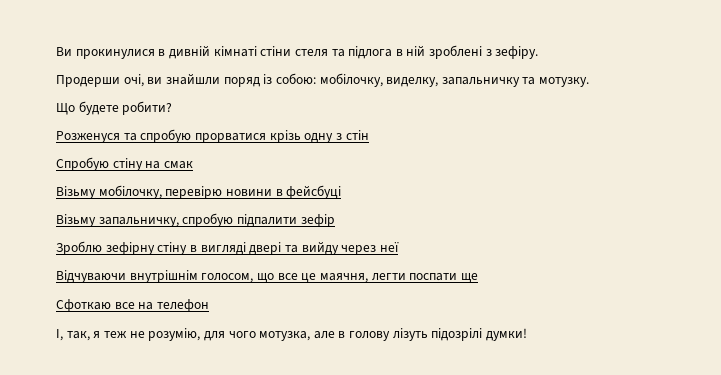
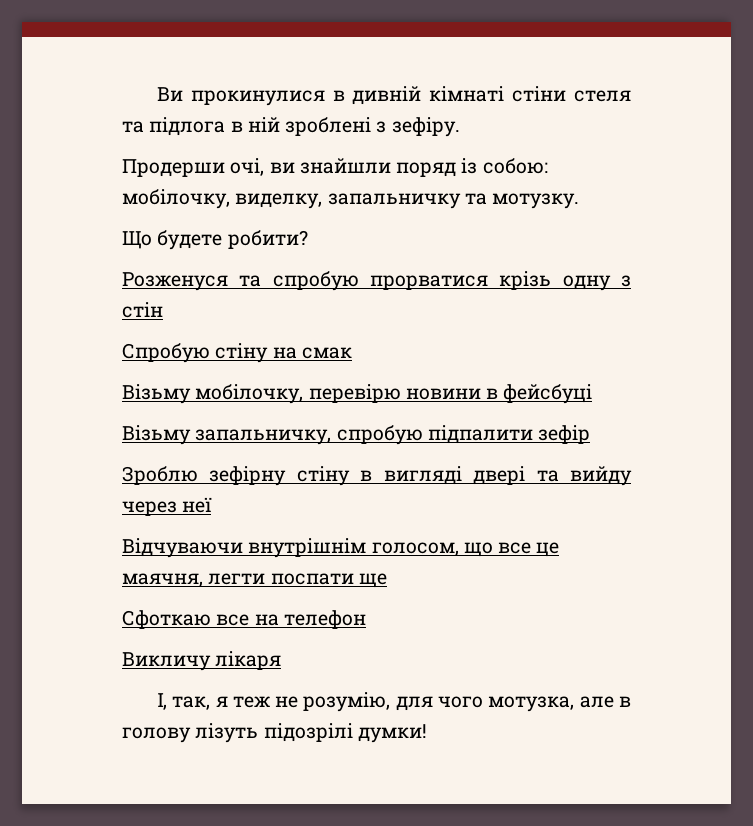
(209, 305) none -> [122,651,282,671] // Викличу лікаря

